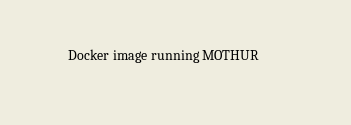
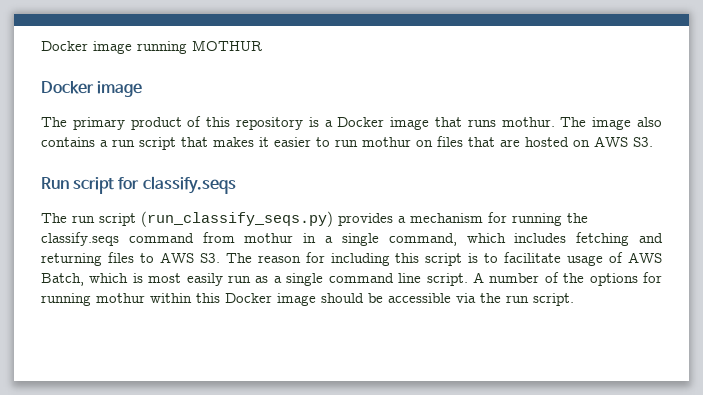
(260, 55) none -> [41,81,143,97] [41,116,662,130] [41,136,653,150] [41,176,236,194] [41,211,588,227] [41,232,663,246] [41,252,662,266] [41,272,662,286] [41,293,574,306] // Docker image // The primary product of this repository is a Docker image that runs mothur. The image also contains a run script that makes it easier to run mothur on files that are hosted on AWS S3. // Run script for classify.seqs // The run script (run_classify_seqs.py) provides a mechanism for running the classify.seqs command from mothur in a single command, which includes fetching and returning files to AWS S3. The reason for including this script is to facilitate usage of AWS Batch, which is most easily run as a single command line script. A number of the options for running mothur within this Docker image should be accessible via the run script.

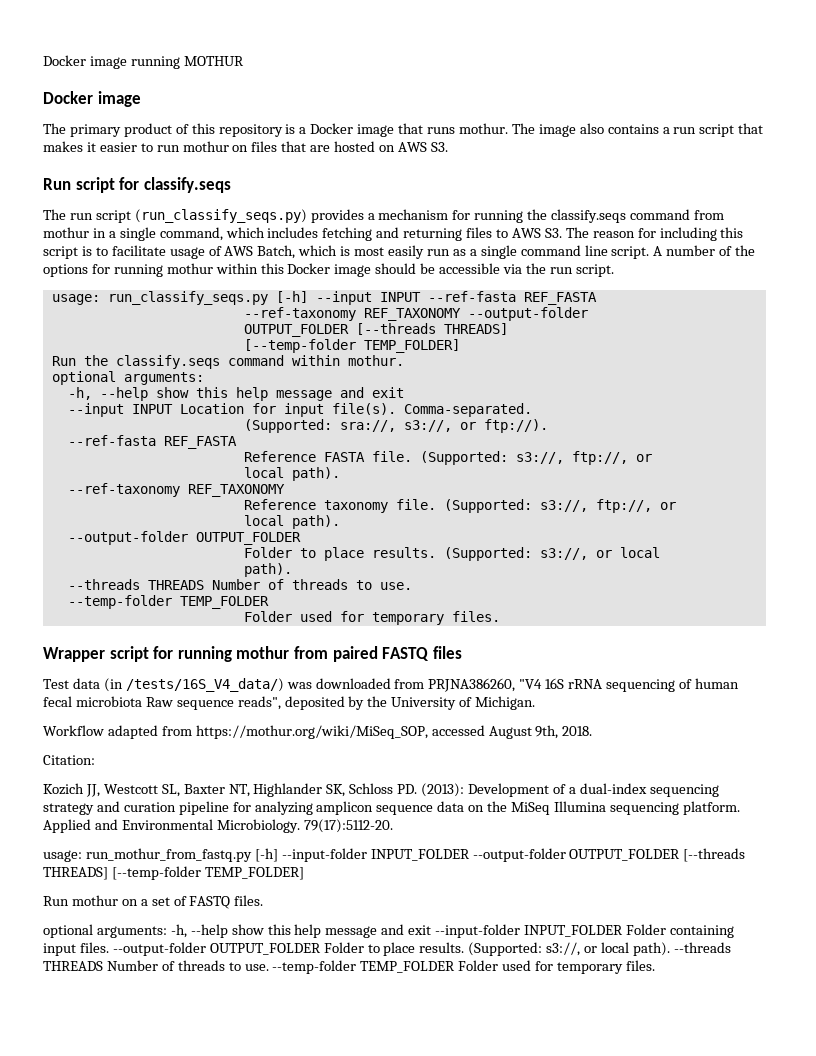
(574, 299) none -> [51,291,597,305] [243,307,588,321] [243,323,508,337] [243,339,460,353] [51,355,404,369] [51,371,204,385] [67,387,404,401] [67,403,532,417] [243,419,548,433] [67,435,237,449] [243,451,652,465] [243,467,340,481] [67,483,285,497] [243,499,676,513] [243,515,340,529] [67,531,301,545] [243,547,660,561] [243,563,292,577] [67,579,412,590] [67,595,269,609] [243,611,500,625] [43,646,462,662] [43,678,739,692] [43,696,536,710] [43,725,593,739] [43,755,95,765] [43,783,719,797] [43,801,740,815] [43,819,393,833] [43,848,746,862] [43,866,304,880] [43,895,264,909] [43,924,734,938] [43,942,731,956] [43,960,655,974] // usage: run_classify_seqs.py [-h] --input INPUT --ref-fasta REF_FASTA // --ref-taxonomy REF_TAXONOMY --output-folder // OUTPUT_FOLDER [--threads THREADS] // [--temp-folder TEMP_FOLDER] // Run the classify.seqs command within mothur. // optional arguments: // -h, --help show this help message and exit // --input INPUT Location for input file(s). Comma-separated. // (Supported: sra://, s3://, or ftp://). // --ref-fasta REF_FASTA // Reference FASTA file. (Supported: s3://, ftp://, or // local path). // --ref-taxonomy REF_TAXONOMY // Reference taxonomy file. (Supported: s3://, ftp://, or // local path). // --output-folder OUTPUT_FOLDER // Folder to place results. (Supported: s3://, or local // path). // --threads THREADS Number of threads to use. // --temp-folder TEMP_FOLDER // Folder used for temporary files. // Wrapper script for running mothur from paired FASTQ files // Test data (in /tests/16S_V4_data/) was downloaded from PRJNA386260, "V4 16S rRNA sequencing of human fecal microbiota Raw sequence reads", deposited by the University of Michigan. // Workflow adapted from https://mothur.org/wiki/MiSeq_SOP, accessed August 9th, 2018. // Citation: // Kozich JJ, Westcott SL, Baxter NT, Highlander SK, Schloss PD. (2013): Development of a dual-index sequencing strategy and curation pipeline for analyzing amplicon sequence data on the MiSeq Illumina sequencing platform. Applied and Environmental Microbiology. 79(17):5112-20. // usage: run_mothur_from_fastq.py [-h] --input-folder INPUT_FOLDER --output-folder OUTPUT_FOLDER [--threads THREADS] [--temp-folder TEMP_FOLDER] // Run mothur on a set of FASTQ files. // optional arguments: -h, --help show this help message and exit --input-folder INPUT_FOLDER Folder containing input files. --output-folder OUTPUT_FOLDER Folder to place results. (Supported: s3://, or local path). --threads THREADS Number of threads to use. --temp-folder TEMP_FOLDER Folder used for temporary files.

